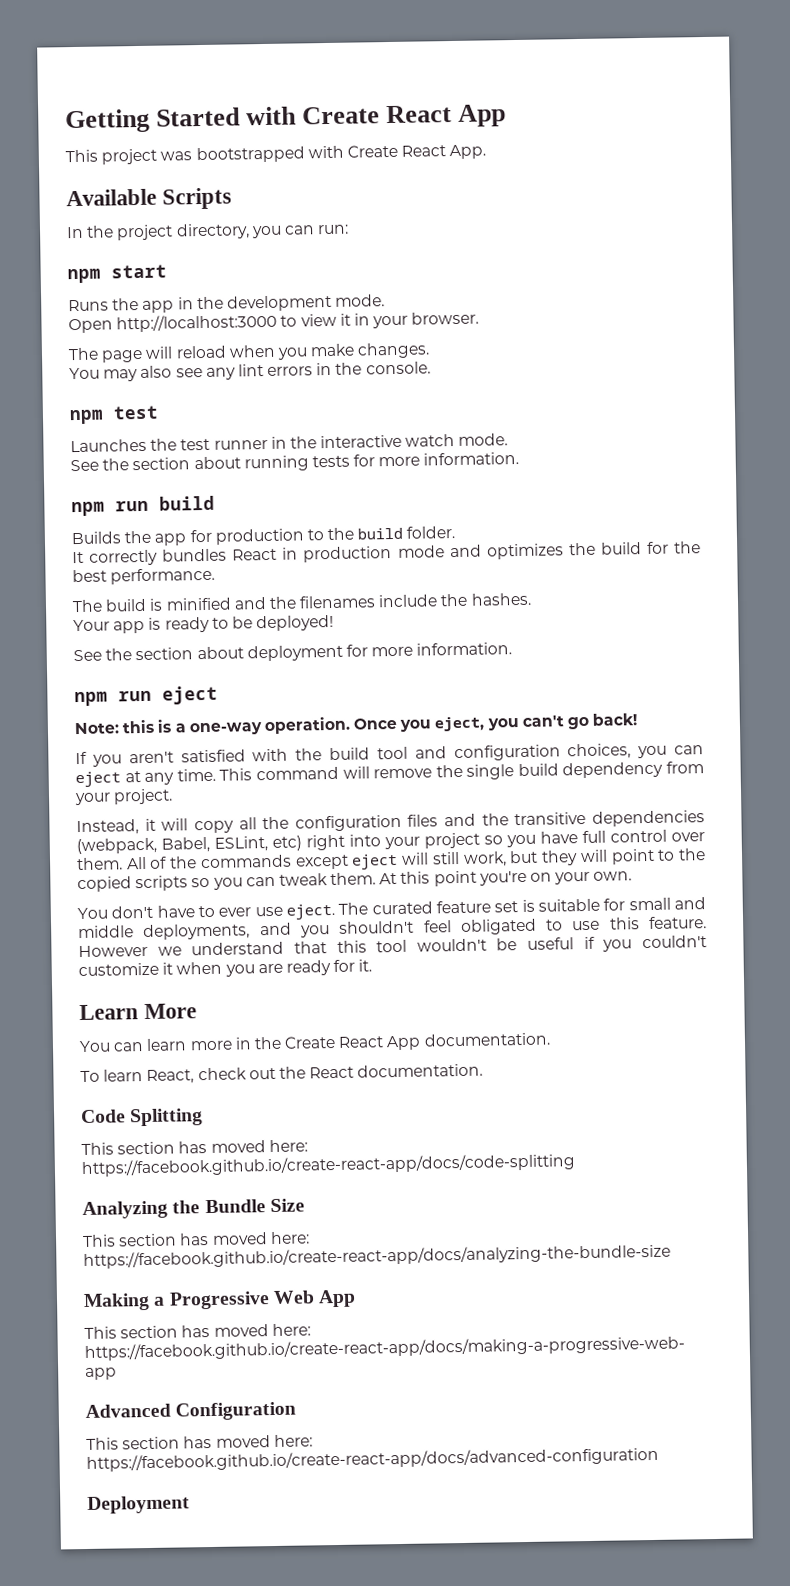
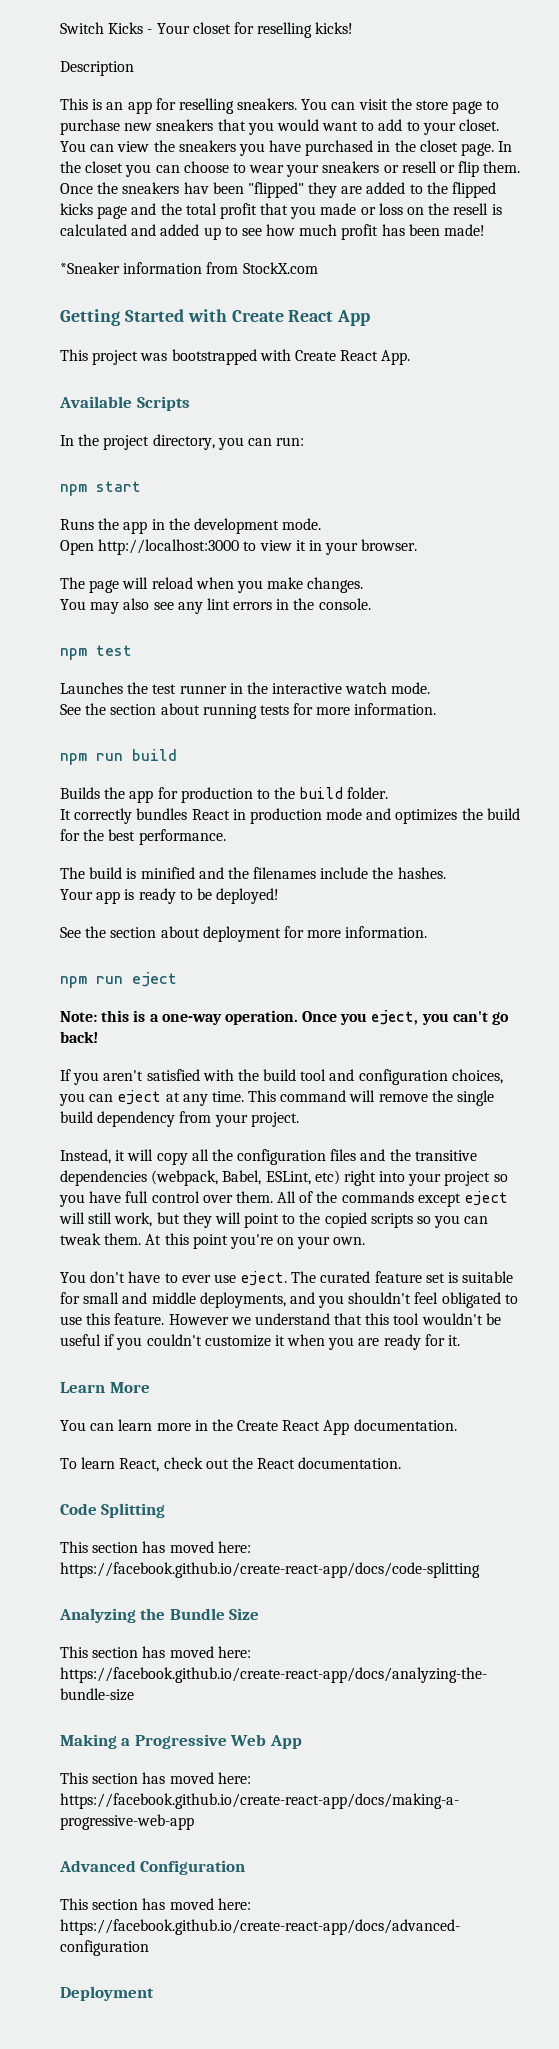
(65, 121) none -> [60,22,354,38] [60,61,134,76] [60,98,500,114] [60,119,500,135] [60,140,513,156] [60,161,521,177] [60,182,497,198] [60,203,502,219] [60,224,486,240] [60,262,318,274] Switch Kicks - Your closet for reselling kicks! // Description // This is an app for reselling sneakers. You can visit the store page to purchase new sneakers that you would want to add to your closet. You can view the sneakers you have purchased in the closet page. In the closet you can choose to wear your sneakers or resell or flip them. Once the sneakers hav been "flipped" they are added to the flipped kicks page and the total profit that you made or loss on the resell is calculated and added up to see how much profit has been made! // *Sneaker information from StockX.com //

